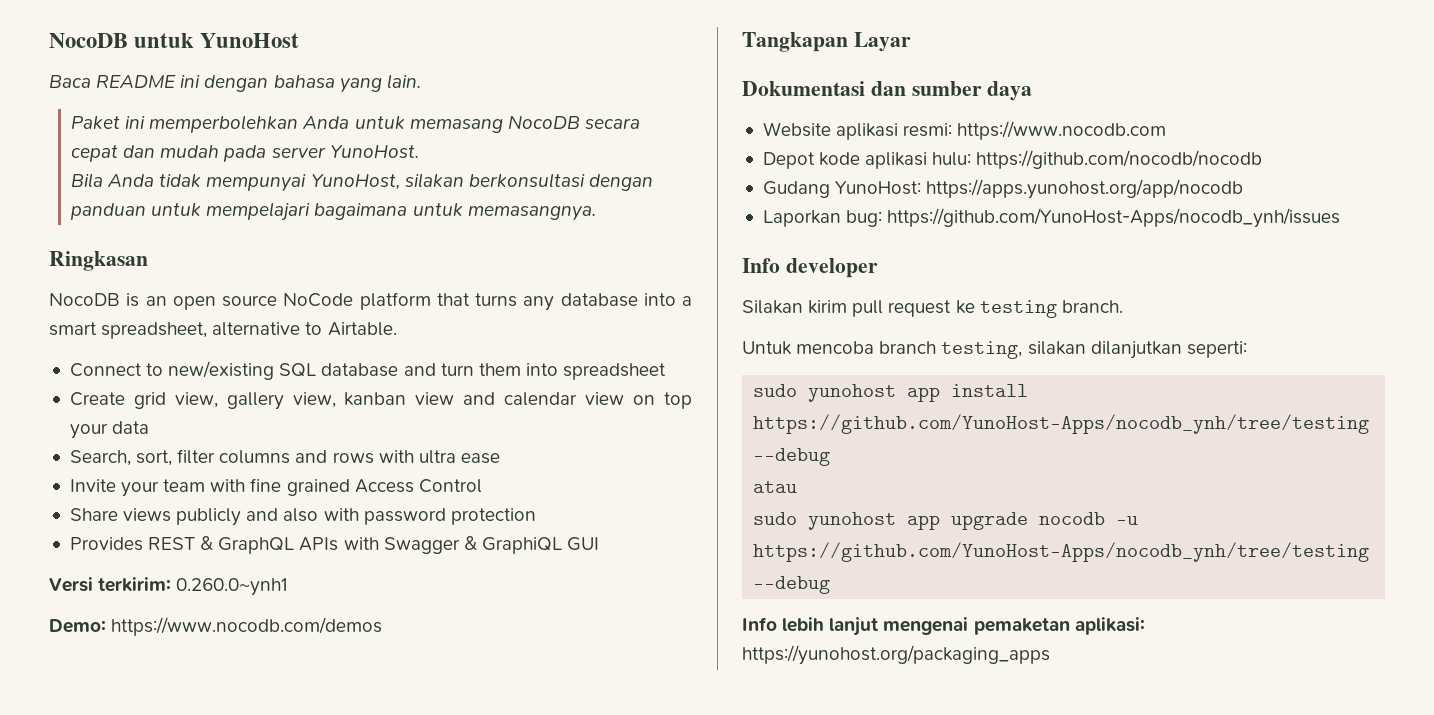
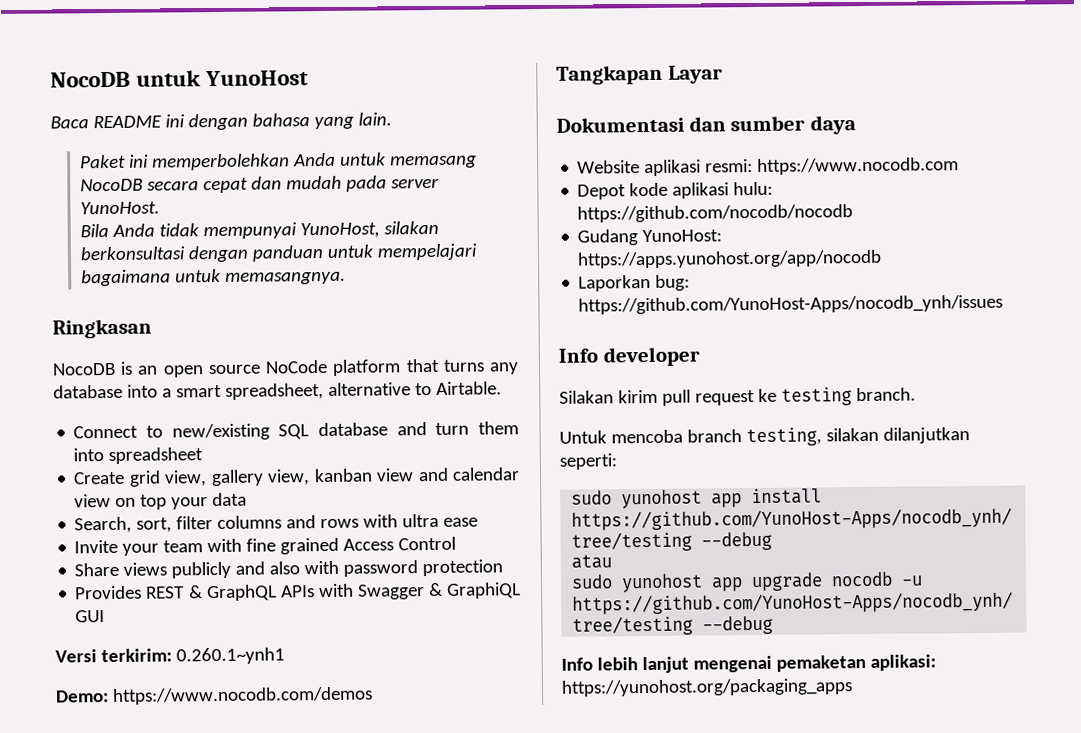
[176,578,288,596] 0.260.0~ynh1 -> [175,647,285,665] 0.260.1~ynh1

